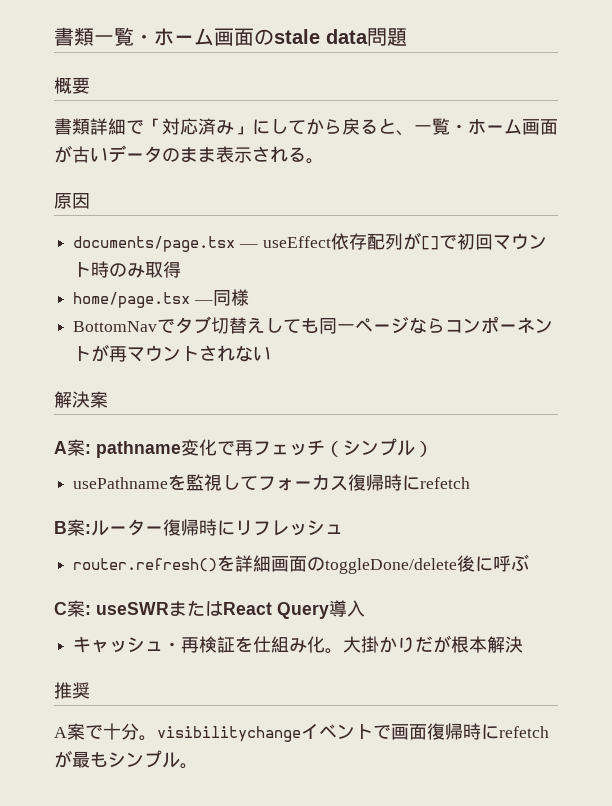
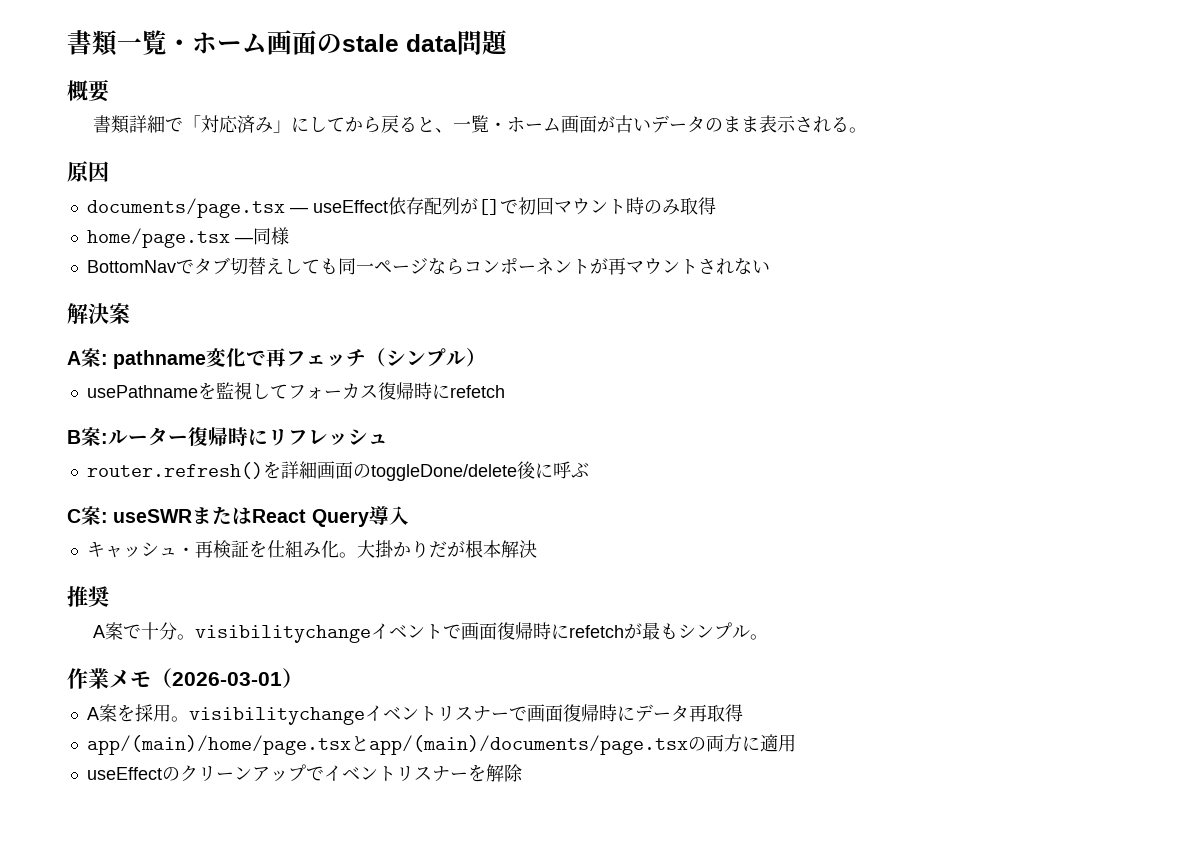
(198, 766) none -> [67,668,303,689] [86,704,743,725] [86,734,796,755] [86,764,523,782] // 作業メモ（2026-03-01） // A案を採用。visibilitychangeイベントリスナーで画面復帰時にデータ再取得 // app/(main)/home/page.tsxとapp/(main)/documents/page.tsxの両方に適用 // useEffectのクリーンアップでイベントリスナーを解除

